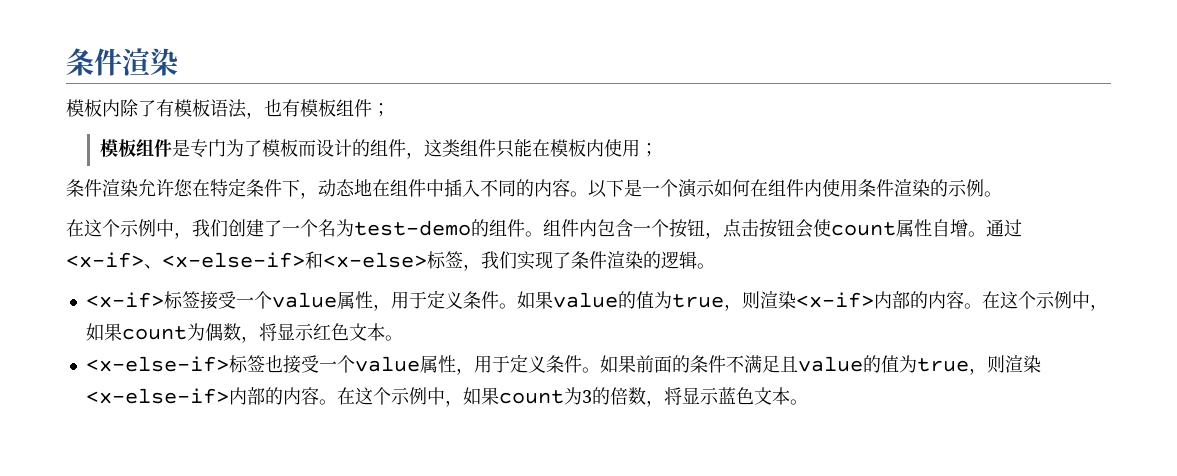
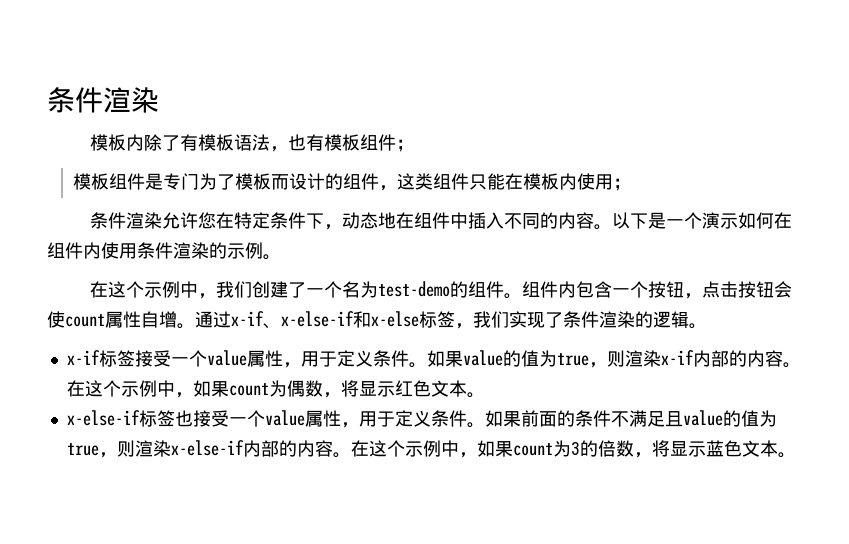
[66,251,427,269] <x-if>、<x-else-if>和<x-else> -> [231,311,419,329] x-if、x-else-if和x-else
[85,292,164,308] <x-if> -> [66,350,100,365] x-if
[795,292,874,308] <x-if> -> [660,350,694,365] x-if
[85,356,229,372] <x-else-if> -> [66,410,140,426] x-else-if
[85,388,229,404] <x-else-if> -> [170,440,244,456] x-else-if

